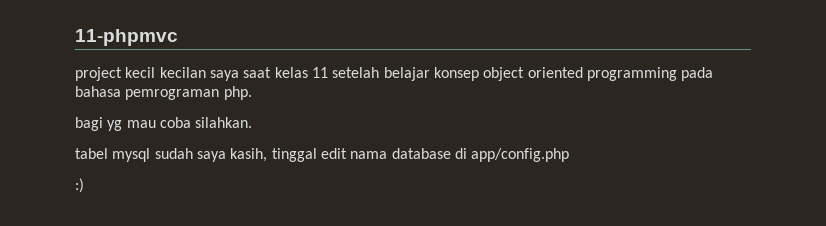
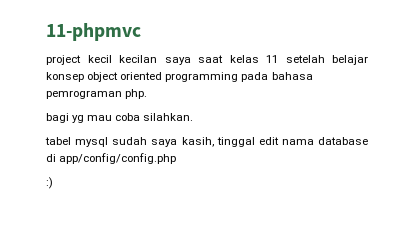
[471,148,570,162] app/config.php -> [59,153,177,164] app/config/config.php

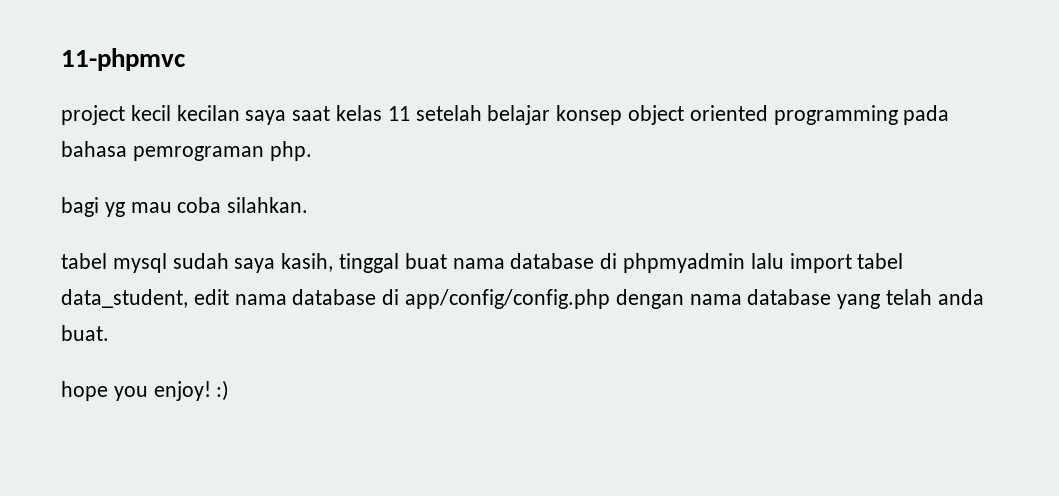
(255, 142) none -> [404,253,904,273] [61,289,188,308] buat nama database di phpmyadmin lalu import tabel data_student,
(177, 158) // -> [615,289,984,309] [61,325,109,341] [61,381,211,401] dengan nama database yang telah anda buat. // hope you enjoy!

